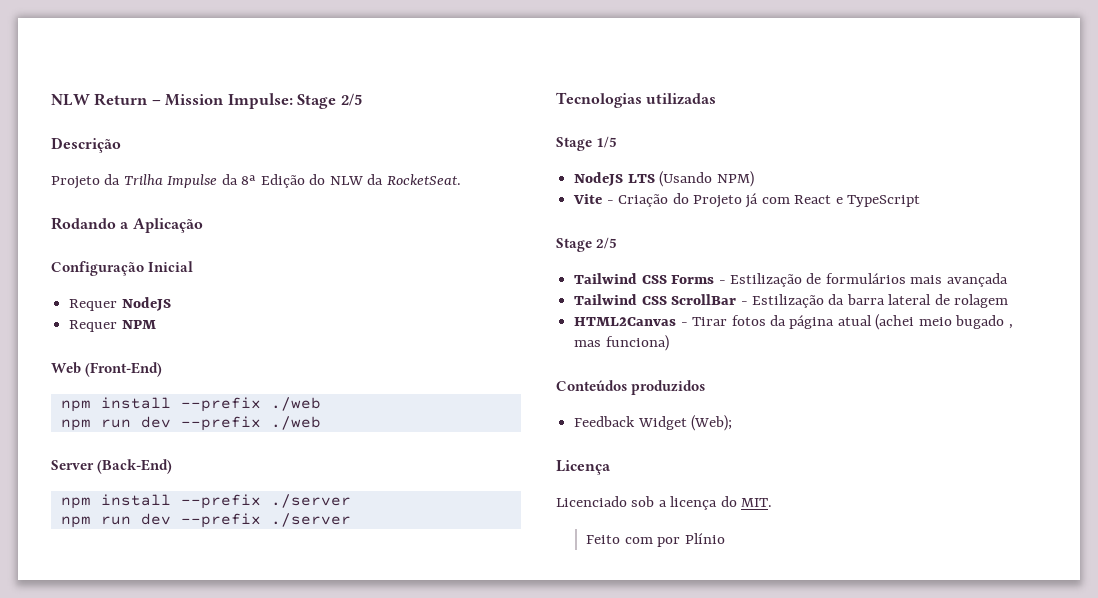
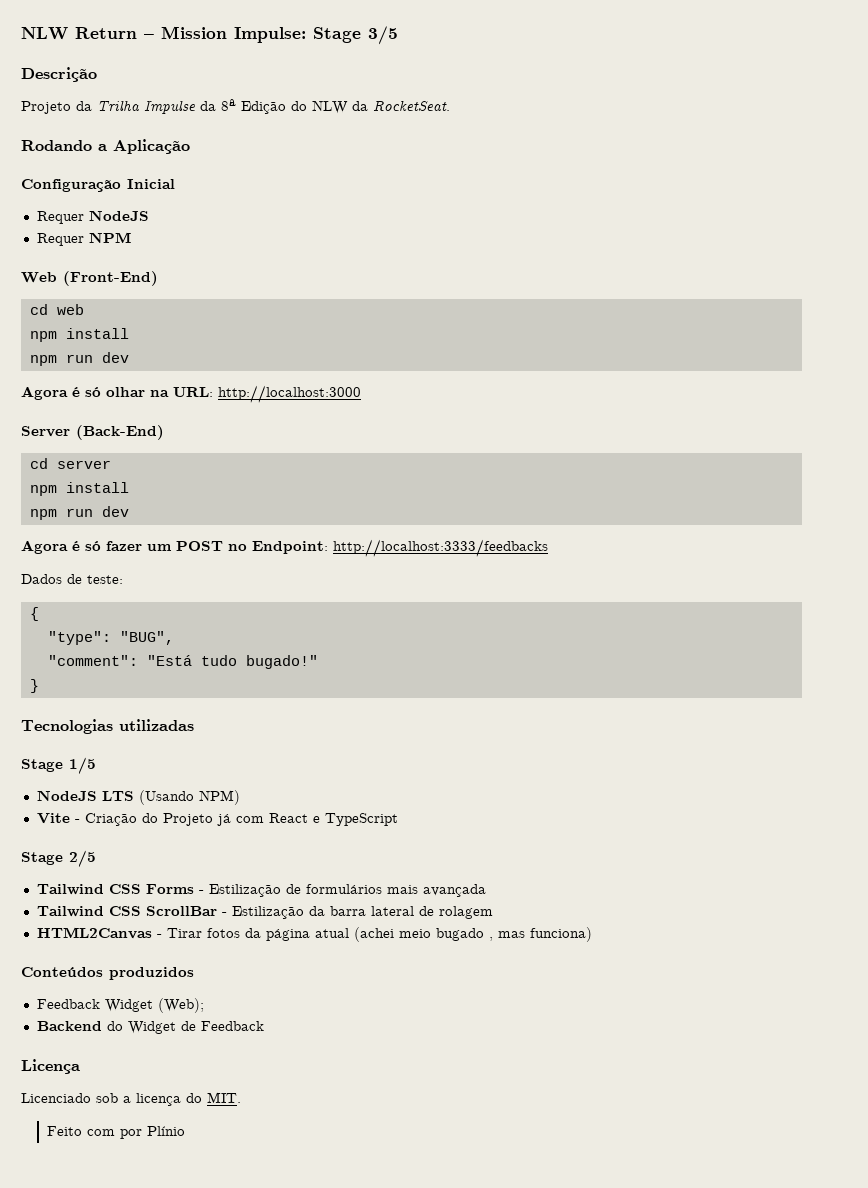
[340,93,362,106] 2/5 -> [368,26,398,45] 3/5
[60,397,321,412] [60,416,321,431] // npm install --prefix ./web // npm run dev --prefix ./web -> [29,304,84,315] [29,328,129,342] [29,352,129,366] [21,385,361,403] // cd web // npm install // npm run dev // Agora é só olhar na URL: http://localhost:3000
[60,494,351,509] [60,513,351,528] // npm install --prefix ./server // npm run dev --prefix ./server -> [29,458,111,469] [29,482,129,496] [29,506,129,520] [21,539,548,557] [21,574,123,584] [29,607,39,621] [47,631,174,645] [47,655,318,669] [29,679,39,693] // cd server // npm install // npm run dev // Agora é só fazer um POST no Endpoint: http://localhost:3333/feedbacks // Dados de teste: // { // "type": "BUG", // "comment": "Está tudo bugado!" // }
(733, 423) none -> [36,1021,264,1034] // Backend do Widget de Feedback

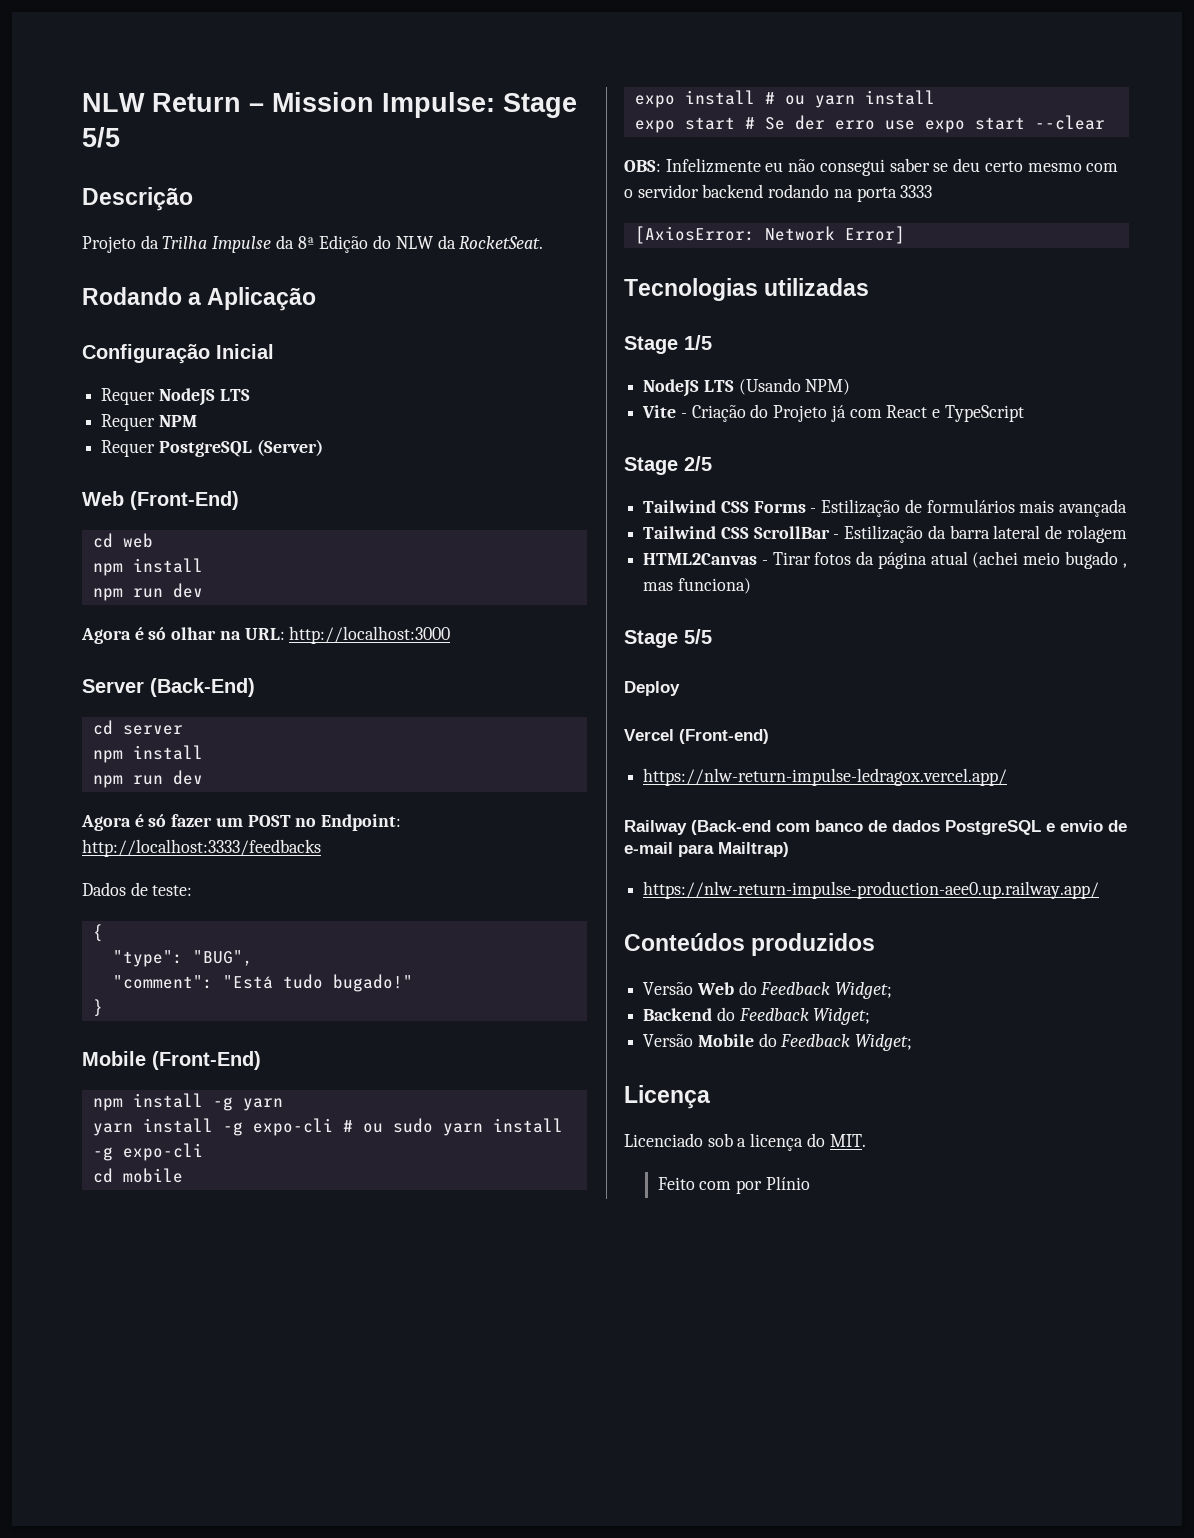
[368,26,398,45] 3/5 -> [82,127,120,148] 5/5
(149, 215) none -> [219,389,250,401] LTS
(131, 237) none -> [101,439,323,457] // Requer PostgreSQL (Server)
(39, 686) none -> [82,1051,261,1070] [92,1093,283,1111] [92,1118,563,1136] [92,1143,203,1161] [92,1168,183,1183] [634,90,935,108] [634,115,1105,133] [624,158,1119,176] [624,184,933,202] [634,226,905,244] // Mobile (Front-End) // npm install -g yarn // yarn install -g expo-cli # ou sudo yarn install -g expo-cli // cd mobile // expo install # ou yarn install // expo start # Se der erro use expo start --clear // OBS: Infelizmente eu não consegui saber se deu certo mesmo com o servidor backend rodando na porta 3333 // [AxiosError: Network Error]
[21,967,194,980] [36,998,204,1013] Conteúdos produzidos // Feedback Widget (Web); -> [624,629,712,648] [624,681,680,696] [624,729,769,744] [643,768,1008,786] [624,820,1127,835] [624,842,789,857] [643,881,1100,899] [624,933,876,956] [643,981,893,999] Stage 5/5 // Deploy // Vercel (Front-end) // https://nlw-return-impulse-ledragox.vercel.app/ // Railway (Back-end com banco de dados PostgreSQL e envio de e-mail para Mailtrap) // https://nlw-return-impulse-production-aee0.up.railway.app/ // Conteúdos produzidos // Versão Web do Feedback Widget;
[127,1021,264,1034] Widget de Feedback -> [738,1008,871,1025] [643,1033,913,1051] Feedback Widget; // Versão Mobile do Feedback Widget;

